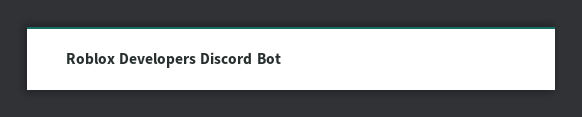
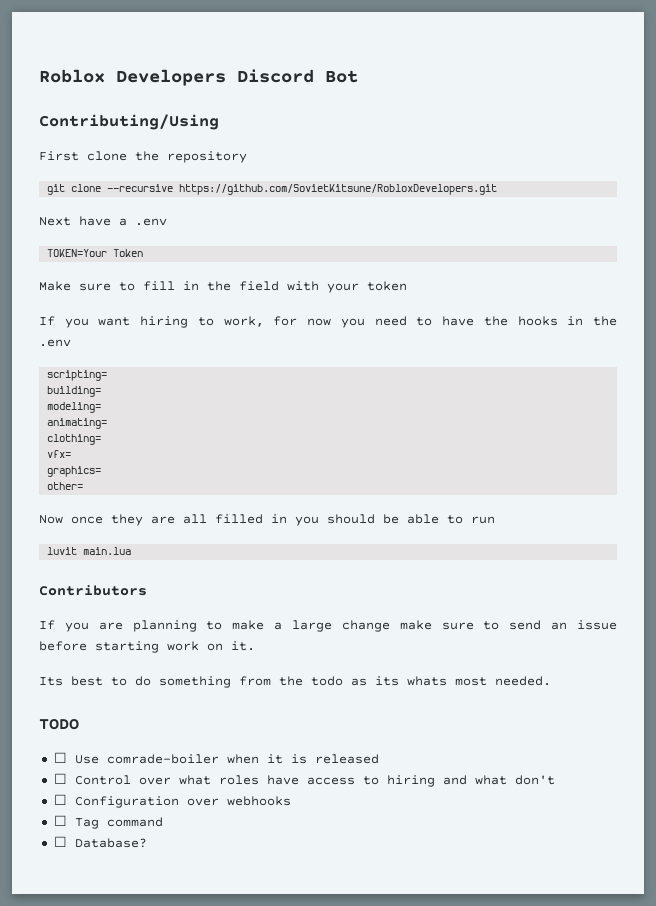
(281, 58) none -> [39,114,219,130] [39,151,247,163] [47,184,498,195] [39,216,167,226] [47,249,144,257] [39,281,407,293] [39,316,618,328] [39,339,71,347] [47,370,108,381] [47,386,102,397] [47,402,102,413] [47,418,108,429] [47,434,102,445] [47,450,72,458] [47,466,102,477] [47,482,84,490] [39,514,495,526] [47,547,132,555] [39,585,147,596] [39,620,617,632] [39,641,255,653] [39,676,551,688] [39,718,79,730] [53,752,379,764] [53,773,555,787] [53,794,291,808] [53,815,163,829] [53,836,147,848] // Contributing/Using // First clone the repository // git clone --recursive https://github.com/SovietKitsune/RobloxDevelopers.git // Next have a .env // TOKEN=Your Token // Make sure to fill in the field with your token // If you want hiring to work, for now you need to have the hooks in the .env // scripting= // building= // modeling= // animating= // clothing= // vfx= // graphics= // other= // Now once they are all filled in you should be able to run // luvit main.lua // Contributors // If you are planning to make a large change make sure to send an issue before starting work on it. // Its best to do something from the todo as its whats most needed. // TODO // ☐ Use comrade-boiler when it is released // ☐ Control over what roles have access to hiring and what don't // ☐ Configuration over webhooks // ☐ Tag command // ☐ Database?

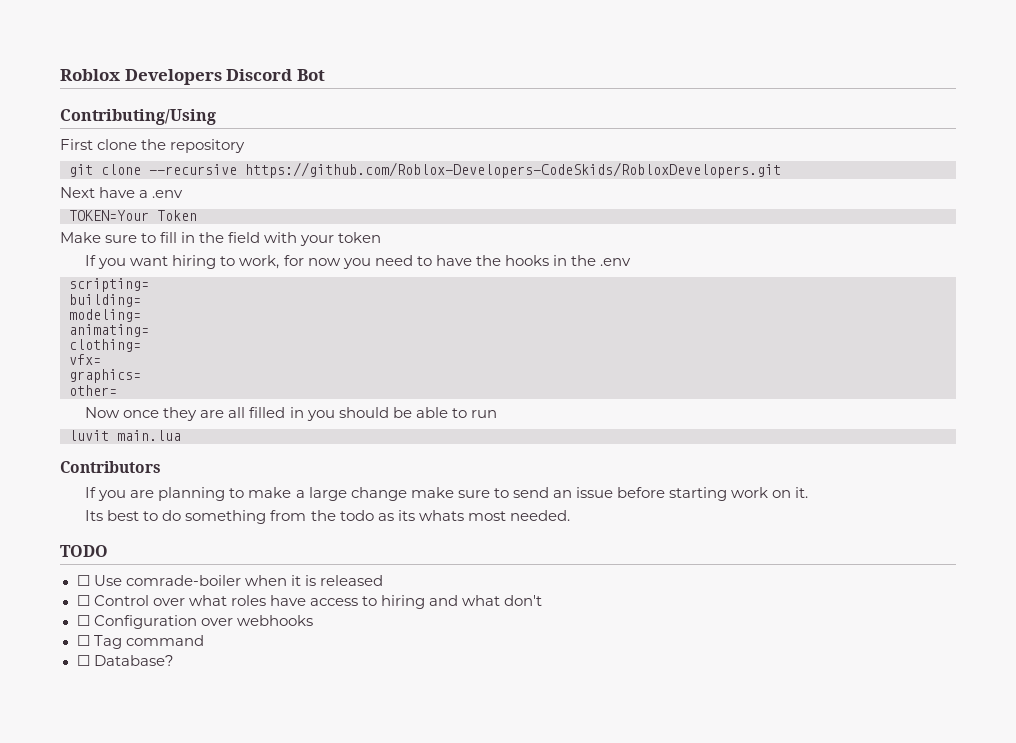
[179,184,498,195] https://github.com/SovietKitsune/RobloxDevelopers.git -> [245,162,781,178] https://github.com/Roblox-Developers-CodeSkids/RobloxDevelopers.git

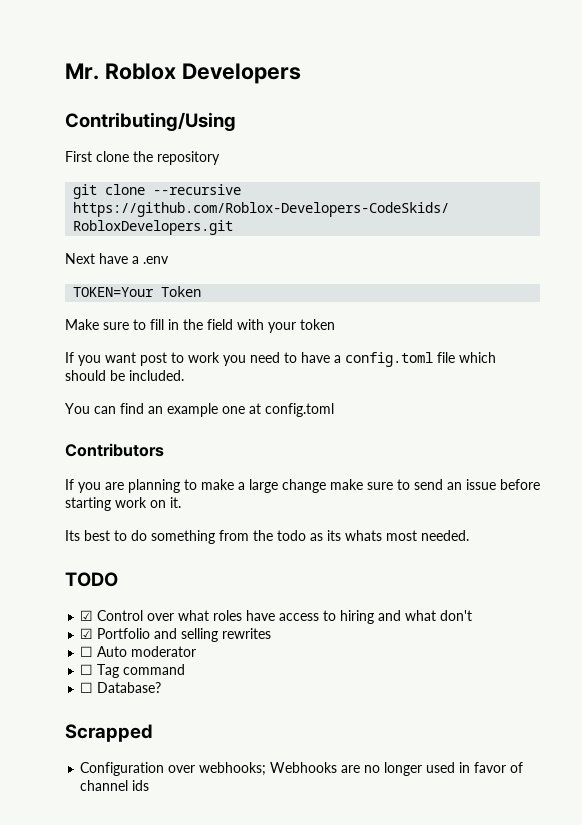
(60, 75) none -> [65,63,99,80] Mr.
[226,69,325,81] Discord Bot -> (301, 73) none
[172,255,631,269] [69,278,149,292] [69,294,141,307] [69,309,141,322] [69,324,149,337] [69,339,141,352] [69,354,101,365] [69,369,141,383] [69,385,117,396] [85,407,497,421] [69,430,181,441] hiring to work, for now you need to have the hooks in the .env // scripting= // building= // modeling= // animating= // clothing= // vfx= // graphics= // other= // Now once they are all filled in you should be able to run // luvit main.lua -> [140,352,496,367] [65,370,184,381] [65,403,334,417] post to work you need to have a config.toml file which should be included. // You can find an example one at config.toml
[76,575,383,586] [76,595,90,606] ☐ Use comrade-boiler when it is released // ☐ -> [80,610,94,621] ☑
[76,615,313,629] ☐ Configuration over webhooks -> [80,628,272,642] [80,646,197,657] ☑ Portfolio and selling rewrites // ☐ Auto moderator
(174, 660) none -> [65,724,153,742] [80,762,524,776] [80,780,150,791] // Scrapped // Configuration over webhooks; Webhooks are no longer used in favor of channel ids

